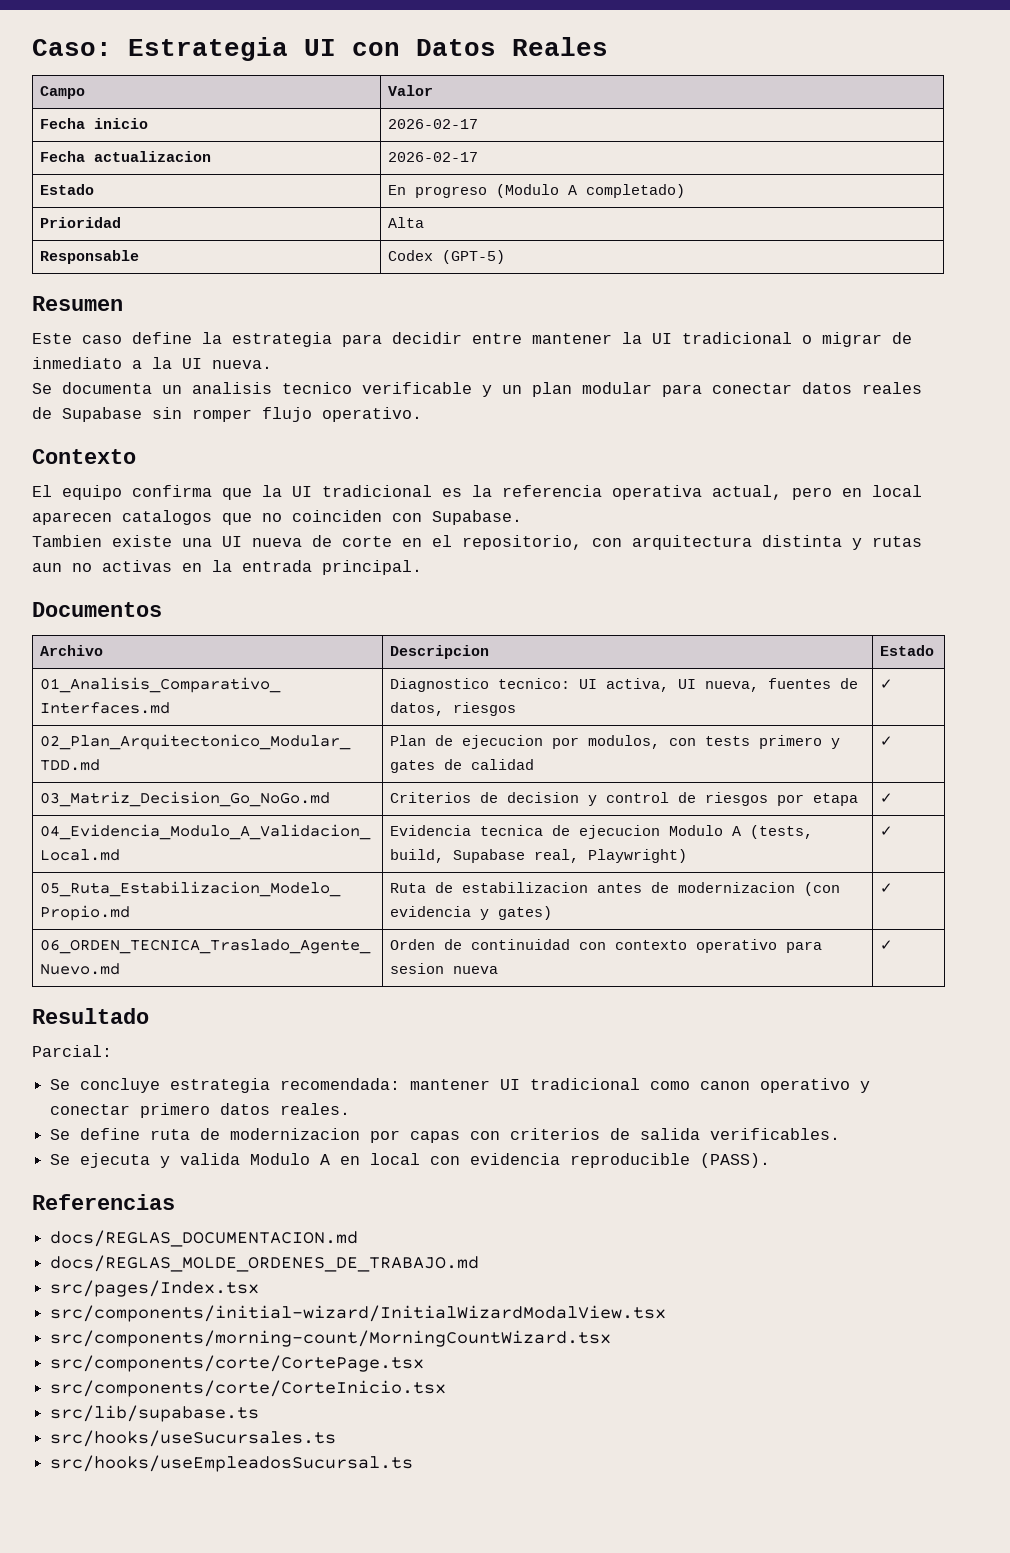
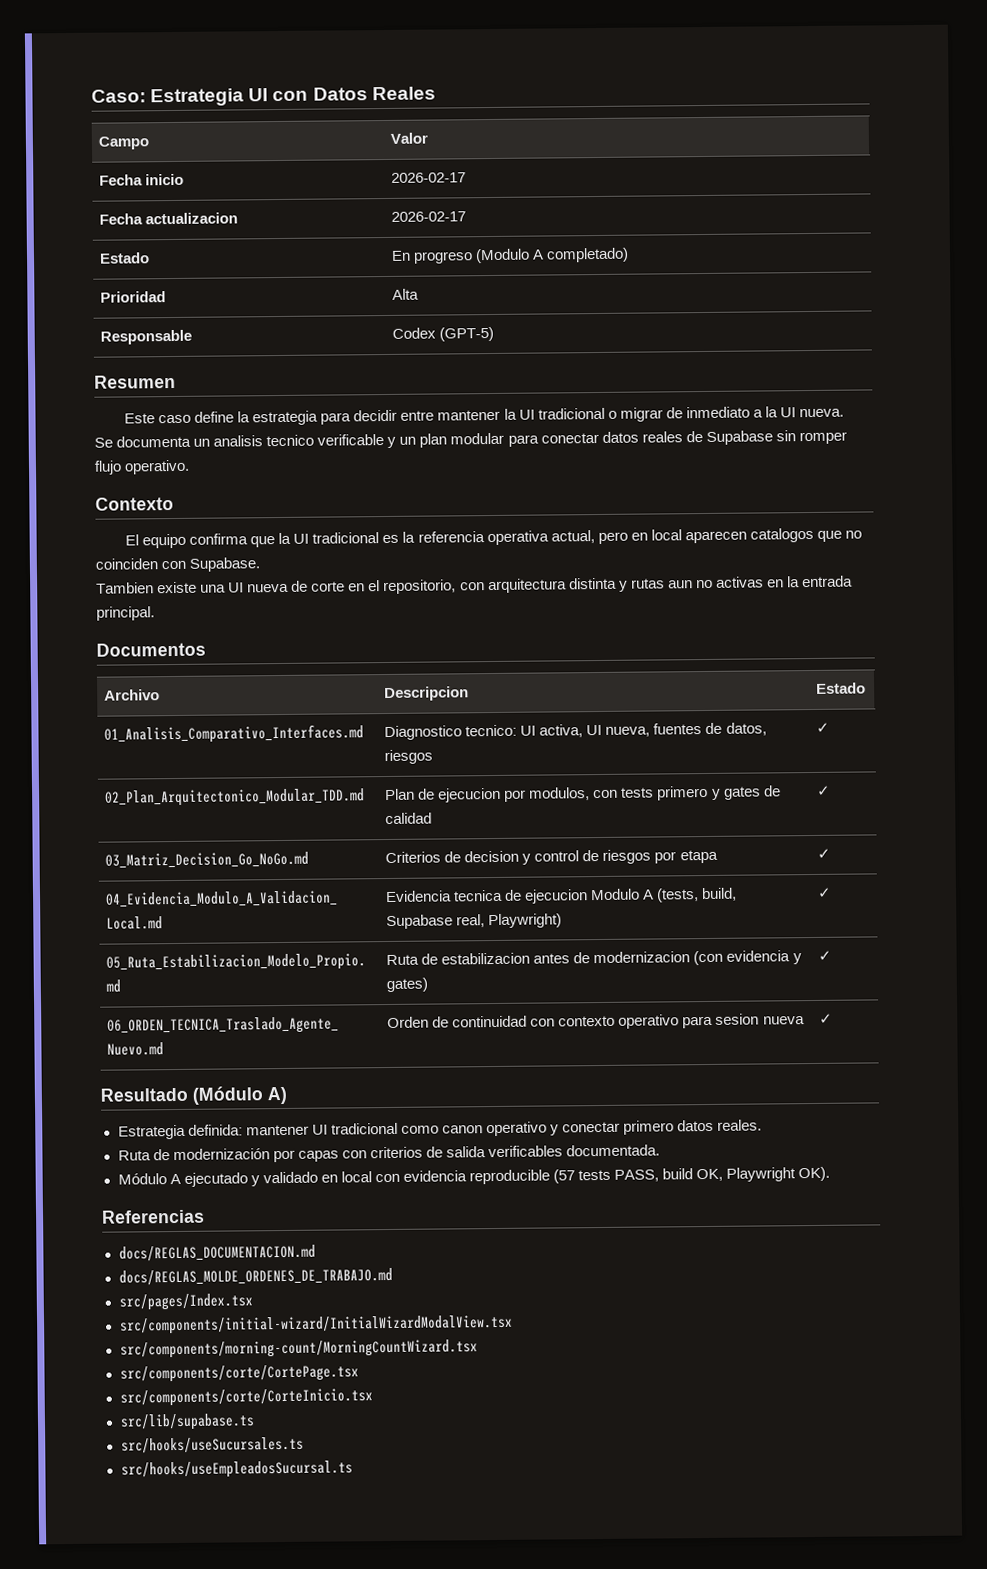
[32,1045,112,1057] [50,1078,401,1093] // Parcial: // Se concluye estrategia recomendada: -> [192,1086,288,1105] [117,1124,243,1140] (Módulo A) // Estrategia definida:
[50,1128,361,1140] Se define ruta de modernizacion -> [117,1148,270,1161] Ruta de modernización
[710,1128,841,1140] [50,1153,331,1168] verificables. // Se ejecuta y valida Modulo A -> [487,1144,660,1158] [117,1171,318,1187] verificables documentada. // Módulo A ejecutado y validado
[700,1153,771,1168] (PASS). -> [553,1166,831,1184] (57 tests PASS, build OK, Playwright OK).

